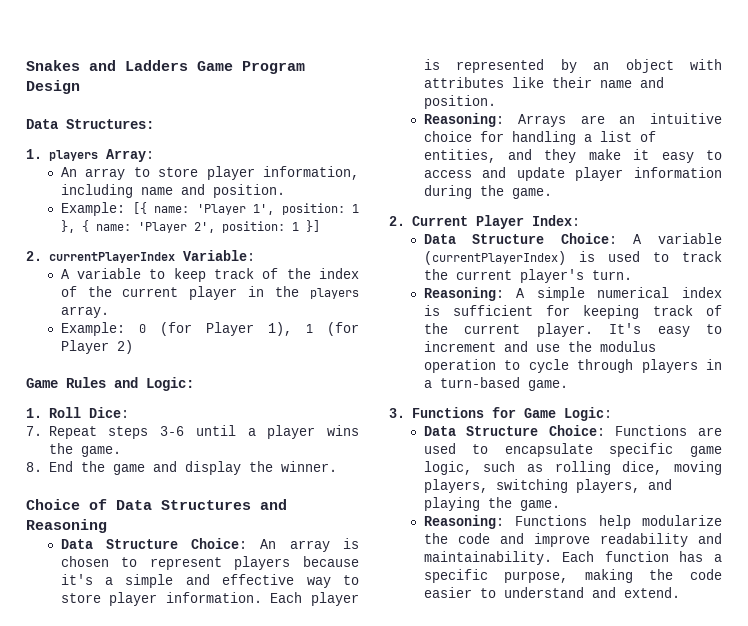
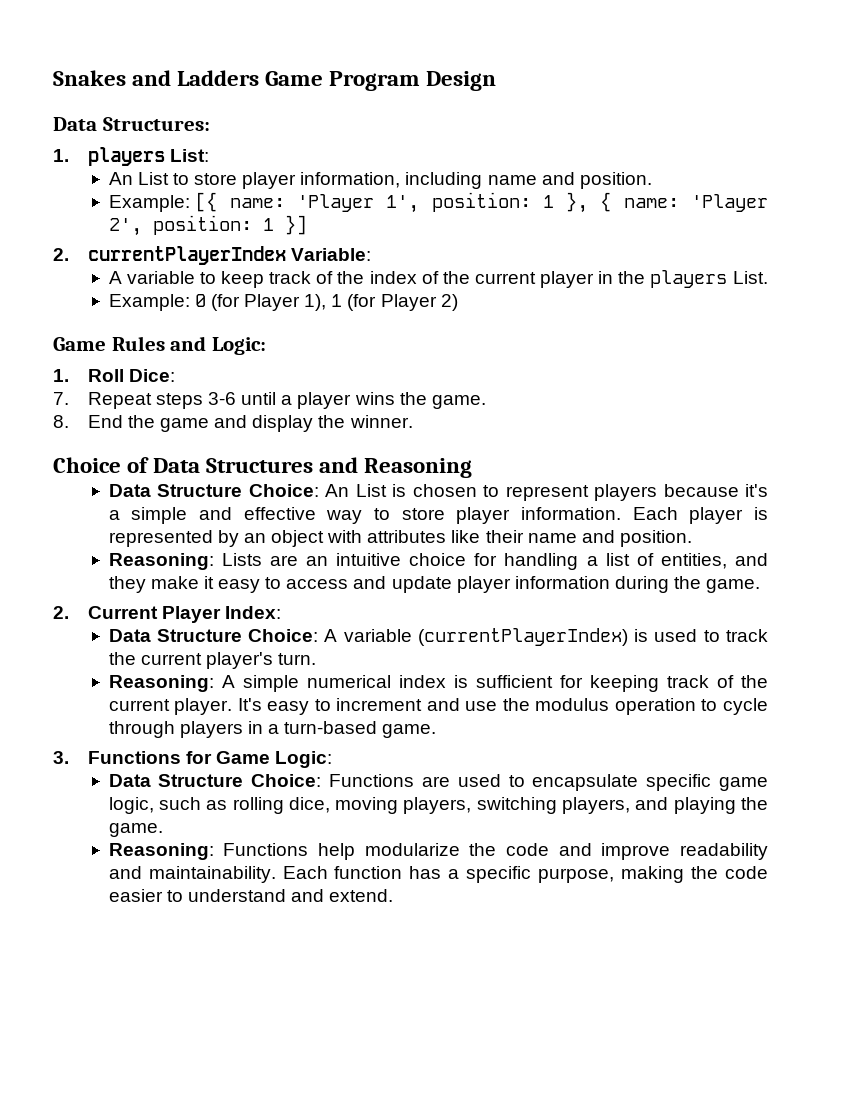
[105,149,154,162] [60,167,126,180] Array: // An array -> [169,149,209,162] [108,172,169,185] List: // An List
[60,306,109,318] array. -> [732,271,768,284] List.
[289,540,330,552] array -> [355,484,387,497] List
[518,114,567,127] Arrays -> [221,553,262,566] Lists

